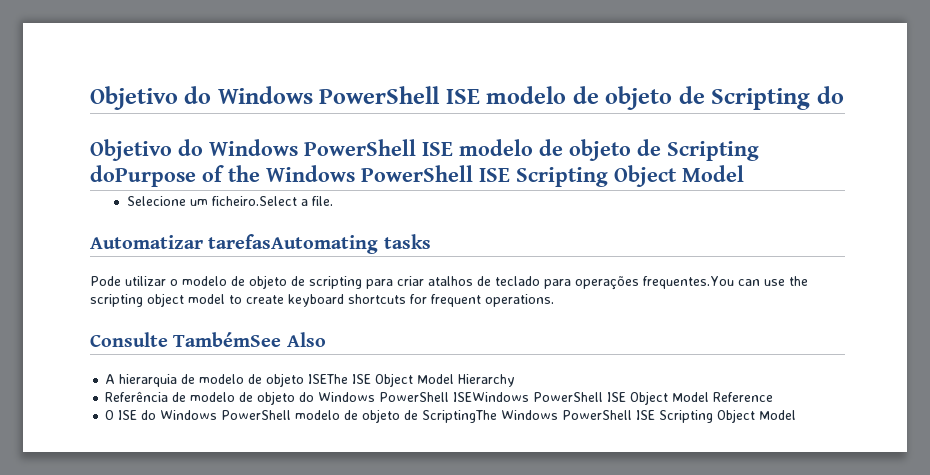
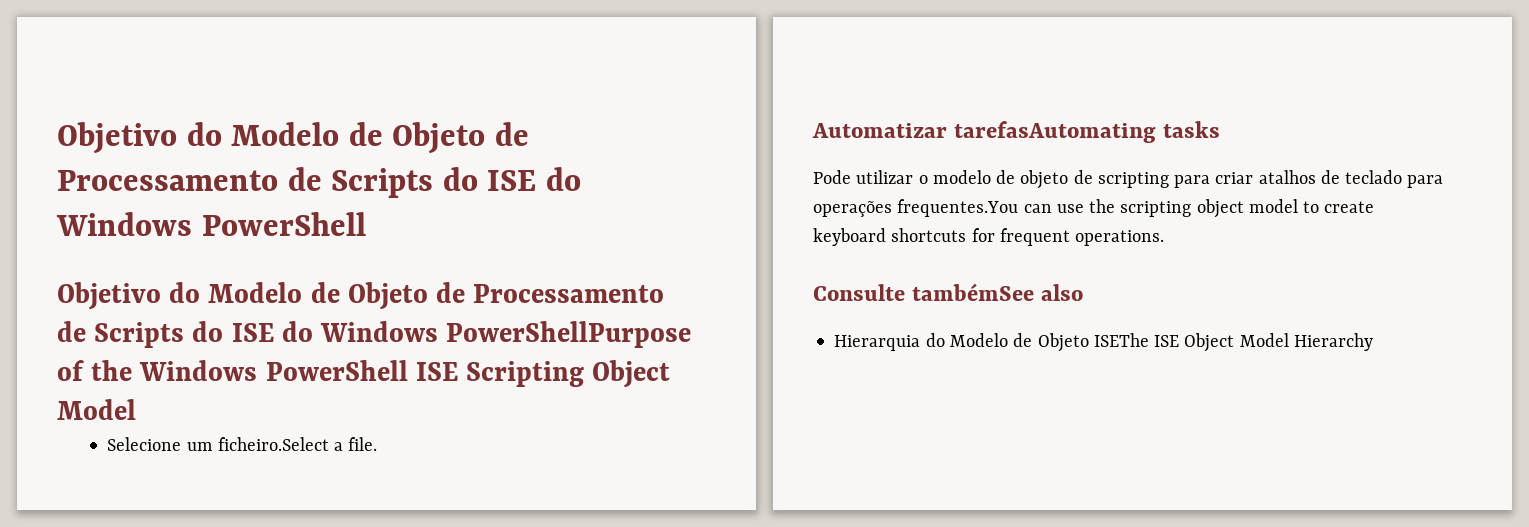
[90,86,844,110] [90,139,759,161] [90,165,196,187] Objetivo do Windows PowerShell ISE modelo de objeto de Scripting do // Objetivo do Windows PowerShell ISE modelo de objeto de Scripting doPurpose -> [57,122,529,154] [57,167,581,198] [56,212,366,236] [57,282,665,310] [57,321,692,348] Objetivo do Modelo de Objeto de Processamento de Scripts do ISE do Windows PowerShell // Objetivo do Modelo de Objeto de Processamento de Scripts do ISE do Windows PowerShellPurpose
[173,332,326,347] [105,373,305,387] TambémSee Also // A hierarquia de modelo de objeto -> [912,283,1084,301] [834,333,1089,352] tambémSee also // Hierarquia do Modelo de Objeto
[105,391,774,405] [105,409,797,423] // Referência de modelo de objeto do Windows PowerShell ISEWindows PowerShell ISE Object Model Reference // O ISE do Windows PowerShell modelo de objeto de ScriptingThe Windows PowerShell ISE Scripting Object Model -> (1373, 342) none

